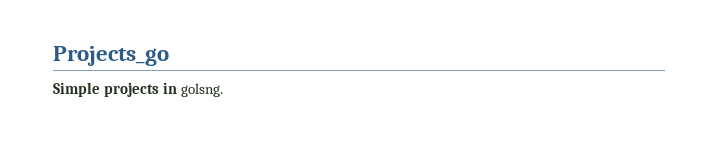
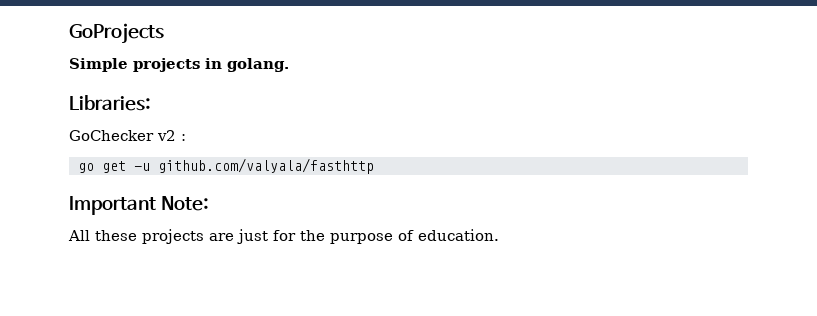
[53,46,169,66] Projects_go -> [69,23,164,44] GoProjects
[180,83,223,97] golsng. -> [227,58,289,72] [69,95,151,111] [69,130,186,141] [77,158,374,174] [69,196,209,215] [68,229,499,244] golang. // Libraries: // GoChecker v2 : // go get -u github.com/valyala/fasthttp // Important Note: // All these projects are just for the purpose of education.

